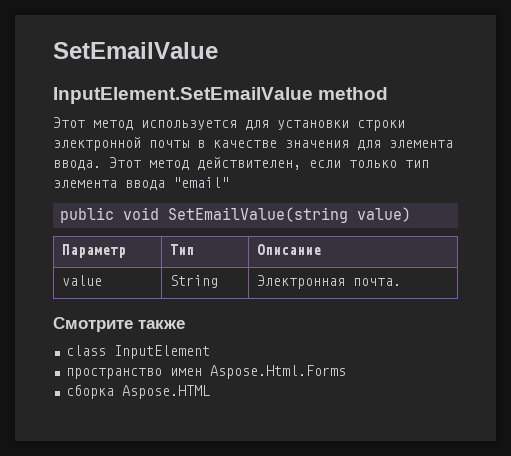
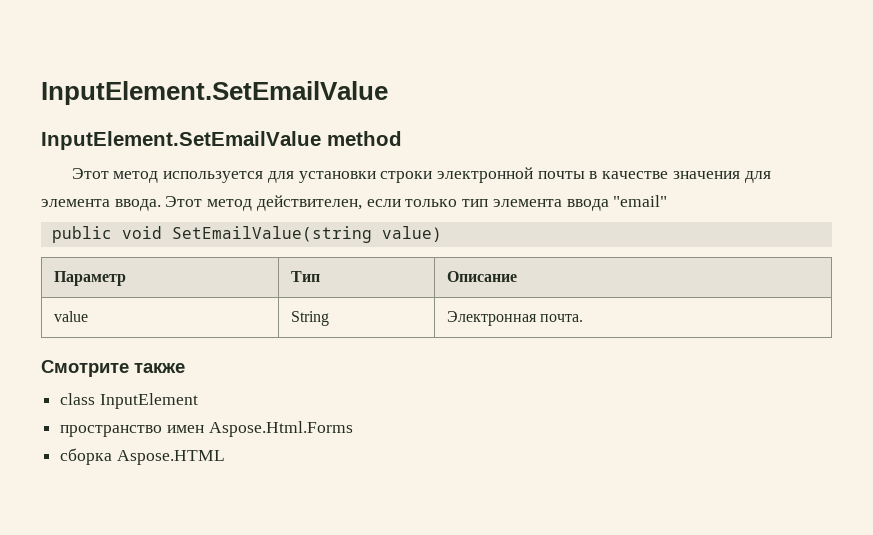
[53,42,218,59] SetEmailValue -> [41,81,388,105] InputElement.SetEmailValue

